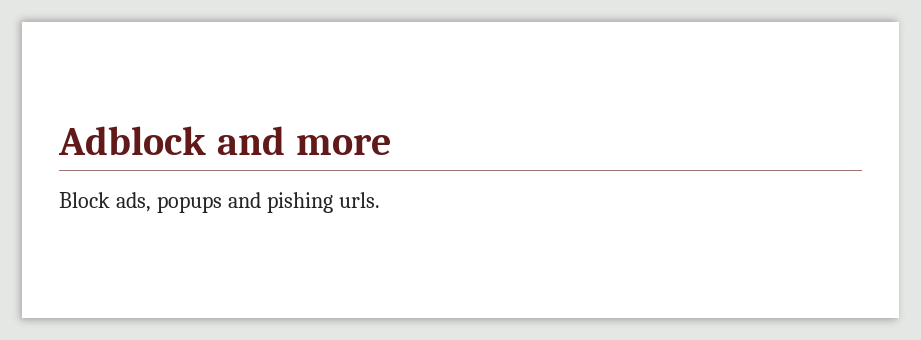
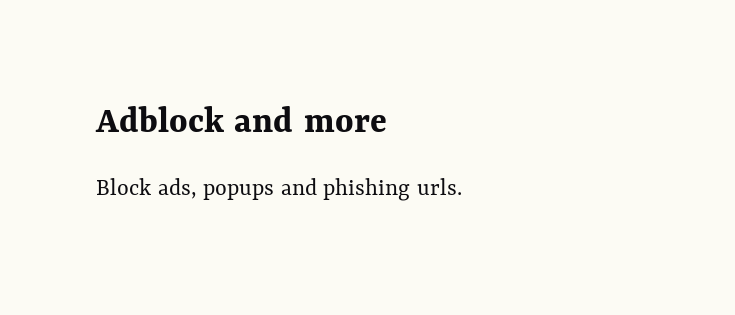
[266,192,333,213] pishing -> [323,178,411,201] phishing

